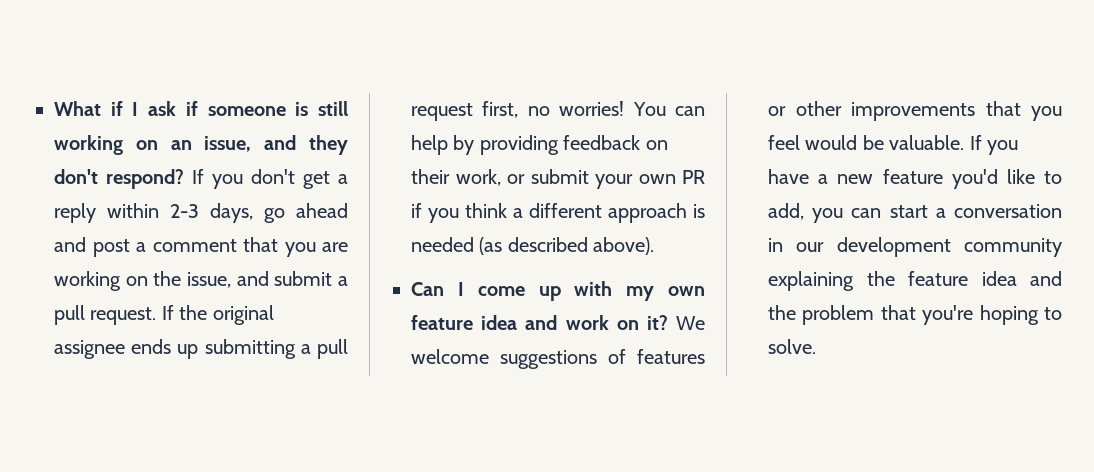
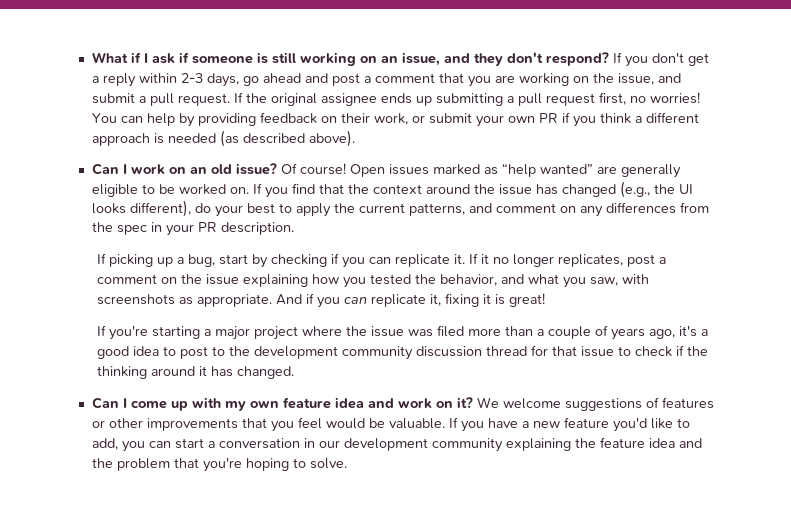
(655, 246) none -> [91,163,681,178] [91,181,693,198] [91,200,709,217] [91,222,294,236] [97,253,667,268] [97,274,650,288] [97,293,546,308] [97,325,709,340] [97,345,709,360] [97,366,295,379] // Can I work on an old issue? Of course! Open issues marked as “help wanted” are generally eligible to be worked on. If you find that the context around the issue has changed (e.g., the UI looks different), do your best to apply the current patterns, and comment on any differences from the spec in your PR description. // If picking up a bug, start by checking if you can replicate it. If it no longer replicates, post a comment on the issue explaining how you tested the behavior, and what you saw, with screenshots as appropriate. And if you can replicate it, fixing it is great! // If you're starting a major project where the issue was filed more than a couple of years ago, it's a good idea to post to the development community discussion thread for that issue to check if the thinking around it has changed.

